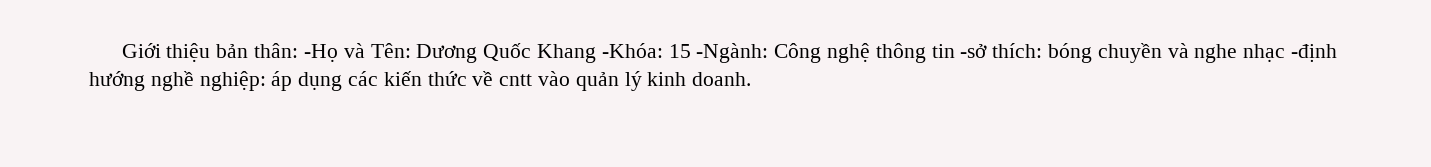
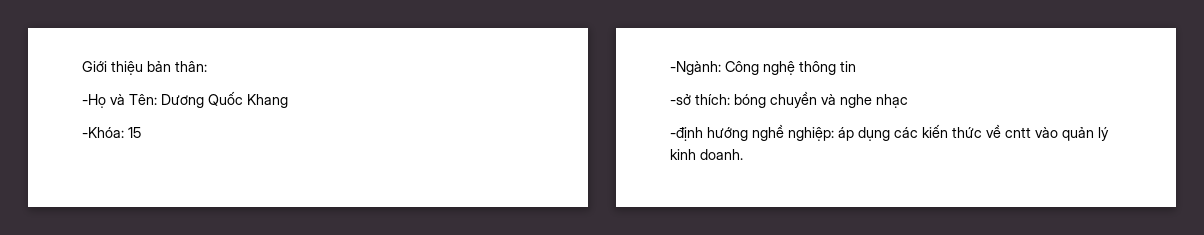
(299, 50) none -> (207, 66) //
(596, 53) none -> (288, 101) //
(691, 51) none -> (141, 132) //
(955, 51) none -> (856, 66) //
(1286, 53) none -> (908, 101) //

